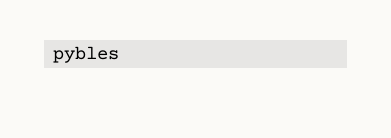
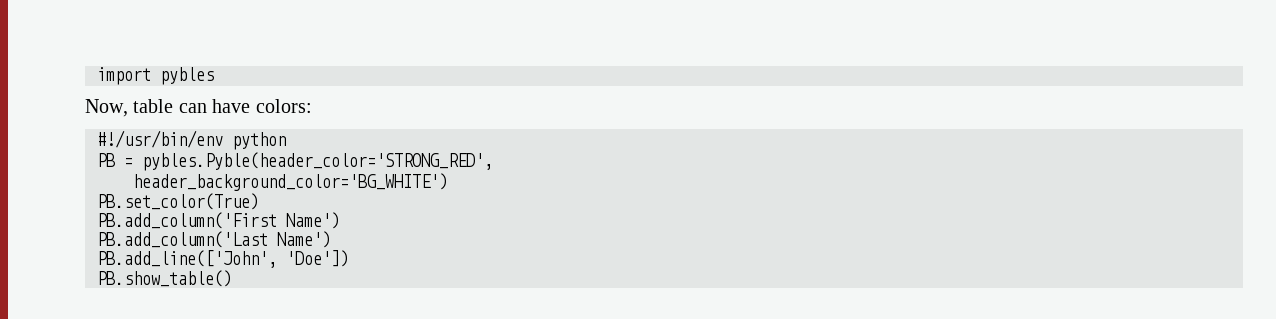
(53, 54) none -> [97,67,151,85] import
(120, 54) none -> [85,99,312,117] [97,130,286,150] [97,152,493,171] [133,173,448,191] [97,193,259,210] [97,212,340,229] [97,231,331,248] [97,250,349,268] [97,270,232,287] // Now, table can have colors: // #!/usr/bin/env python // PB = pybles.Pyble(header_color='STRONG_RED', // header_background_color='BG_WHITE') // PB.set_color(True) // PB.add_column('First Name') // PB.add_column('Last Name') // PB.add_line(['John', 'Doe']) // PB.show_table()

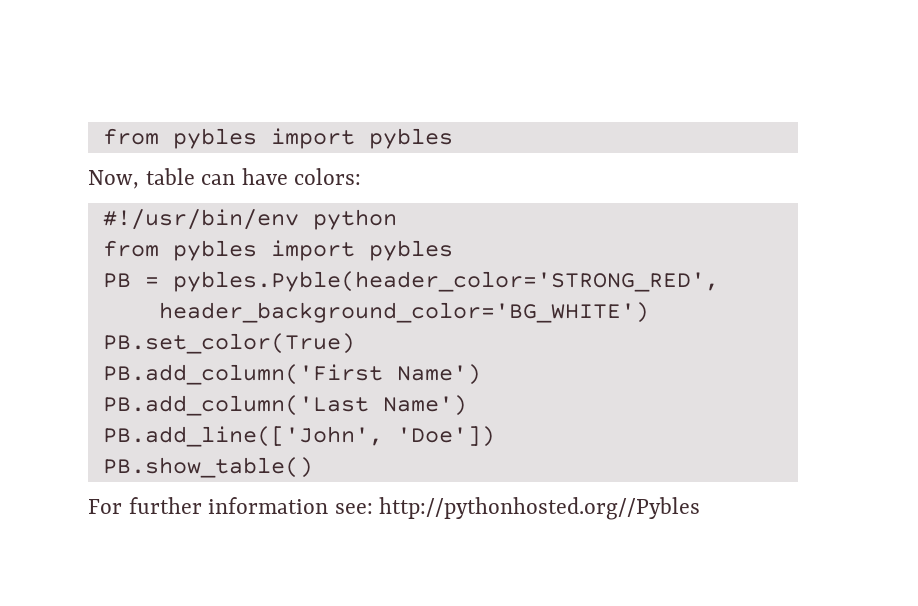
(97, 76) none -> [102,128,257,149] from pybles
(286, 141) none -> [102,240,453,261] // from pybles import pybles
(232, 278) none -> [88,497,701,520] // For further information see: http://pythonhosted.org//Pybles

